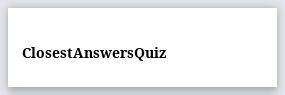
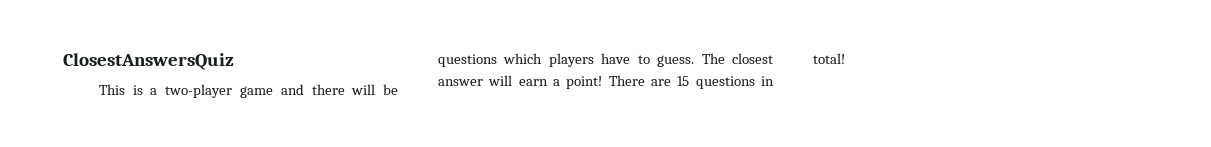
(166, 54) none -> [98,84,398,98] [438,53,774,67] [438,75,774,89] [813,53,845,64] // This is a two-player game and there will be questions which players have to guess. The closest answer will earn a point! There are 15 questions in total!

